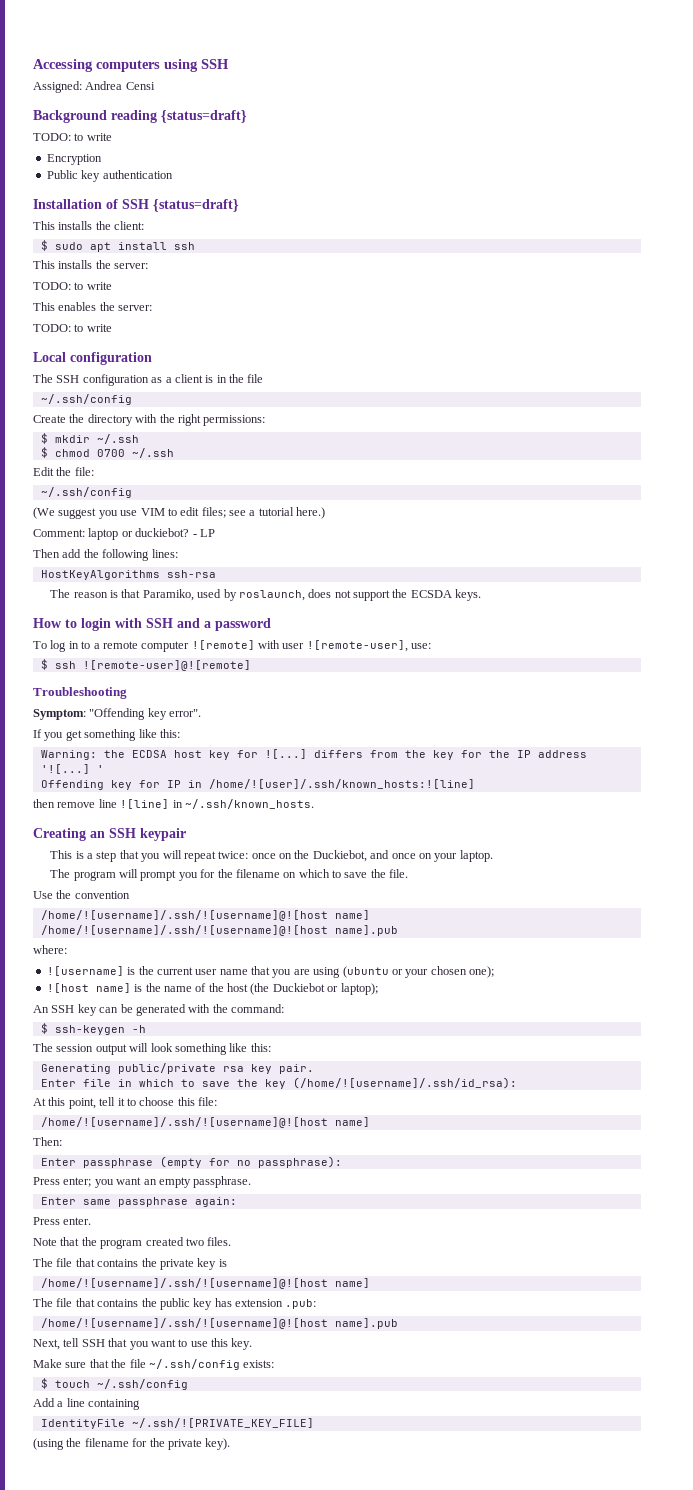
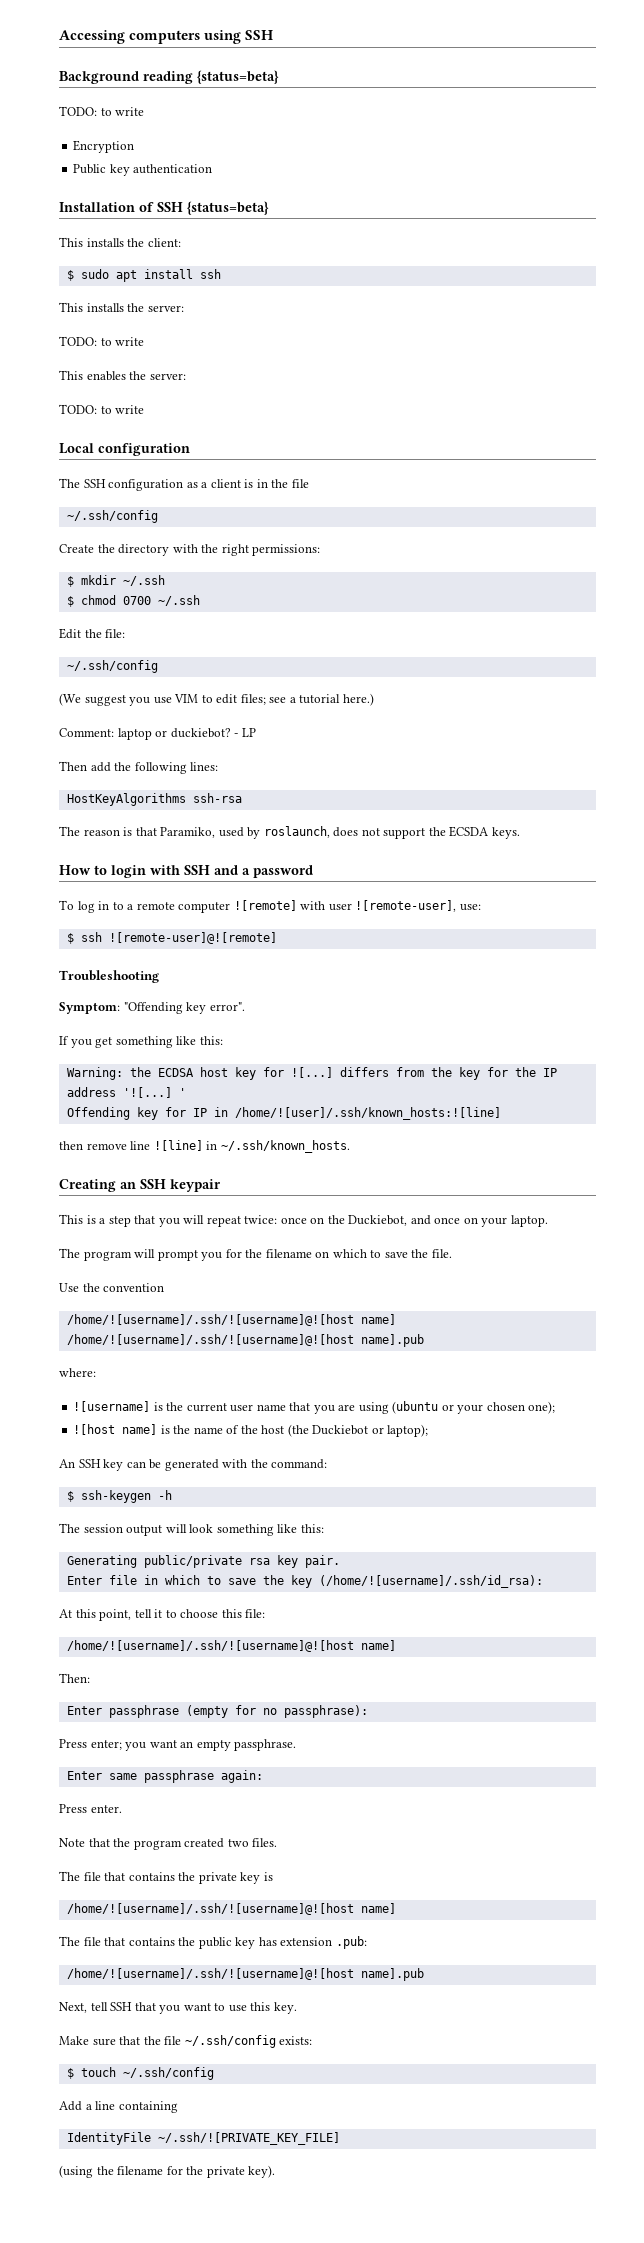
[33,81,155,93] // Assigned: Andrea Censi -> (274, 35) none
[161,110,247,123] {status=draft} -> [197,70,279,84] {status=beta}
[153,199,239,212] {status=draft} -> [187,201,269,215] {status=beta}

